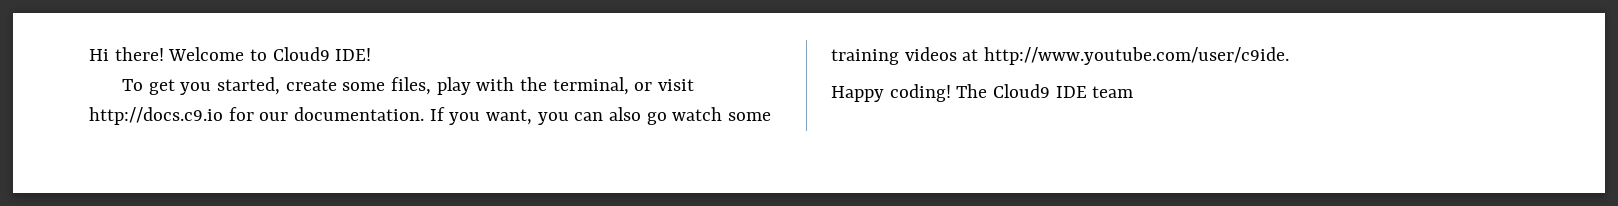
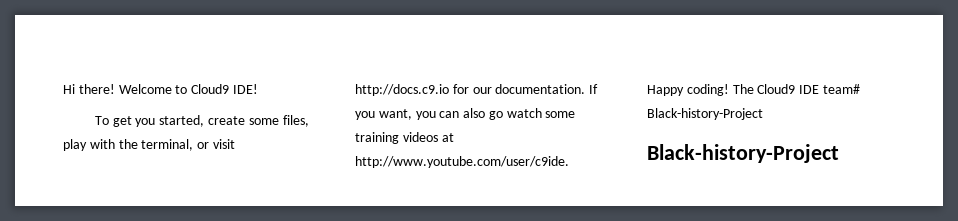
[1092,86,1134,98] team -> [822,84,860,94] [647,108,763,120] [647,144,839,163] team# Black-history-Project // Black-history-Project

